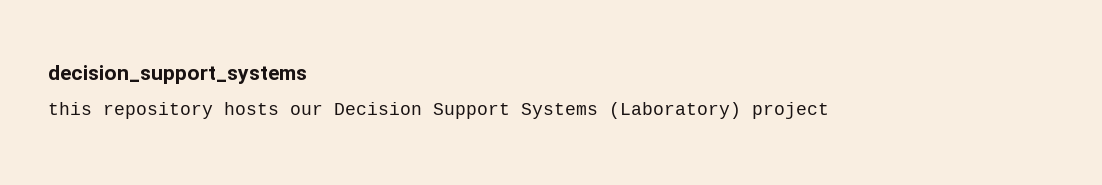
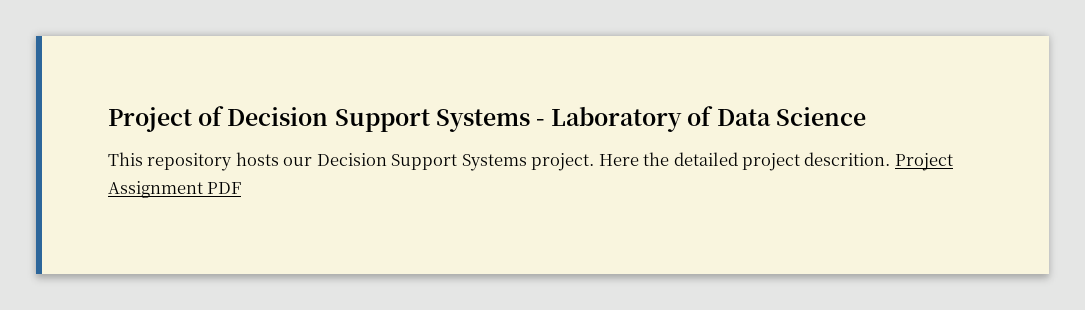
[48,65,307,84] [48,102,92,115] decision_support_systems // this -> [108,106,866,132] [108,152,143,166] Project of Decision Support Systems - Laboratory of Data Science // This
[609,102,829,119] (Laboratory) project -> [531,152,953,171] [108,181,242,198] project. Here the detailed project descrition. Project Assignment PDF

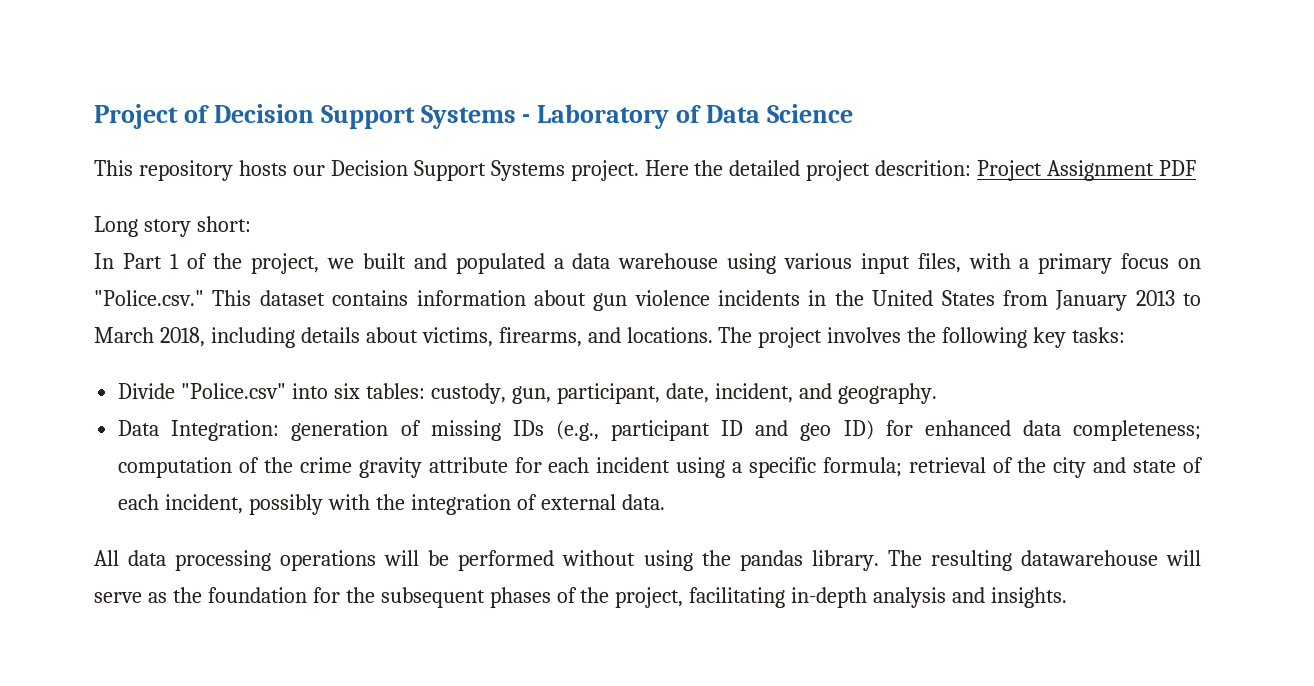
[804,152,891,166] descrition. -> [875,160,972,176] descrition:
(242, 188) none -> [94,216,251,237] [94,253,1202,274] [94,290,1201,311] [94,327,1126,348] [118,383,937,404] [118,420,1201,441] [118,457,1203,478] [118,494,665,515] [94,550,1202,571] [94,587,1068,608] // Long story short: // In Part 1 of the project, we built and populated a data warehouse using various input files, with a primary focus on "Police.csv." This dataset contains information about gun violence incidents in the United States from January 2013 to March 2018, including details about victims, firearms, and locations. The project involves the following key tasks: // Divide "Police.csv" into six tables: custody, gun, participant, date, incident, and geography. // Data Integration: generation of missing IDs (e.g., participant ID and geo ID) for enhanced data completeness; computation of the crime gravity attribute for each incident using a specific formula; retrieval of the city and state of each incident, possibly with the integration of external data. // All data processing operations will be performed without using the pandas library. The resulting datawarehouse will serve as the foundation for the subsequent phases of the project, facilitating in-depth analysis and insights.

